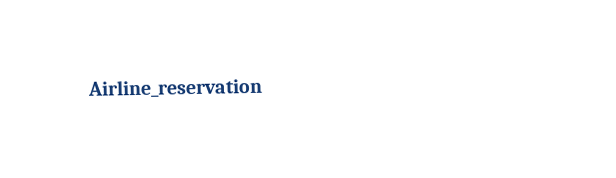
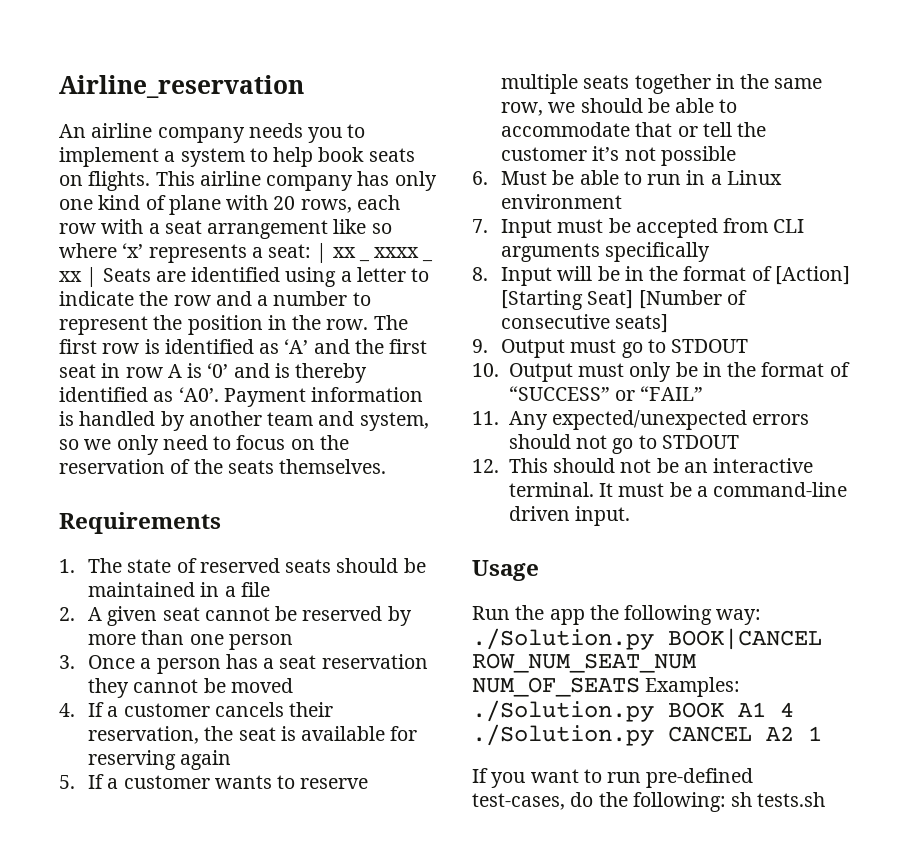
(263, 88) none -> [59,123,366,143] [59,147,415,167] [59,171,437,191] [59,195,400,215] [59,219,392,239] [59,243,356,263] [358,258,370,262] [374,247,420,258] [422,258,434,262] [59,267,430,287] [59,291,371,306] [59,315,408,335] [59,339,428,354] [59,363,368,383] [59,387,424,407] [59,411,429,431] [59,435,349,455] [59,459,387,474] [59,512,221,534] [59,558,426,573] [88,582,270,597] [59,606,412,626] [88,630,293,650] [59,654,428,674] [88,678,293,698] [59,702,334,717] [88,726,418,744] [88,750,232,770] [59,774,369,789] [501,74,823,94] [501,98,738,116] [501,122,767,137] [501,146,736,166] [472,170,782,185] [501,194,623,209] [472,218,805,238] [501,242,711,262] [472,266,850,286] [501,290,747,310] [501,314,669,333] [472,339,749,358] [472,362,850,382] [508,386,704,401] [472,410,810,430] [508,434,739,454] [472,458,814,473] [508,482,848,497] [508,506,631,526] [472,560,539,581] [472,605,762,625] [472,628,822,650] [472,653,697,673] [472,677,741,697] [472,700,794,722] [472,724,822,746] [472,768,754,788] [472,792,826,812] // An airline company needs you to implement a system to help book seats on flights. This airline company has only one kind of plane with 20 rows, each row with a seat arrangement like so where ‘x’ represents a seat: | xx _ xxxx _ xx | Seats are identified using a letter to indicate the row and a number to represent the position in the row. The first row is identified as ‘A’ and the first seat in row A is ‘0’ and is thereby identified as ‘A0’. Payment information is handled by another team and system, so we only need to focus on the reservation of the seats themselves. // Requirements // 1. The state of reserved seats should be maintained in a file // 2. A given seat cannot be reserved by more than one person // 3. Once a person has a seat reservation they cannot be moved // 4. If a customer cancels their reservation, the seat is available for reserving again // 5. If a customer wants to reserve multiple seats together in the same row, we should be able to accommodate that or tell the customer it’s not possible // 6. Must be able to run in a Linux environment // 7. Input must be accepted from CLI arguments specifically // 8. Input will be in the format of [Action] [Starting Seat] [Number of consecutive seats] // 9. Output must go to STDOUT // 10. Output must only be in the format of “SUCCESS” or “FAIL” // 11. Any expected/unexpected errors should not go to STDOUT // 12. This should not be an interactive terminal. It must be a command-line driven input. // Usage // Run the app the following way: ./Solution.py BOOK|CANCEL ROW_NUM_SEAT_NUM NUM_OF_SEATS Examples: ./Solution.py BOOK A1 4 ./Solution.py CANCEL A2 1 // If you want to run pre-defined test-cases, do the following: sh tests.sh

